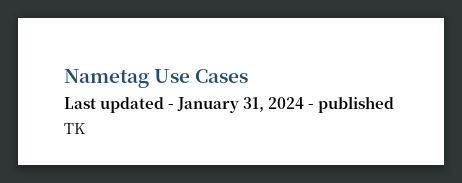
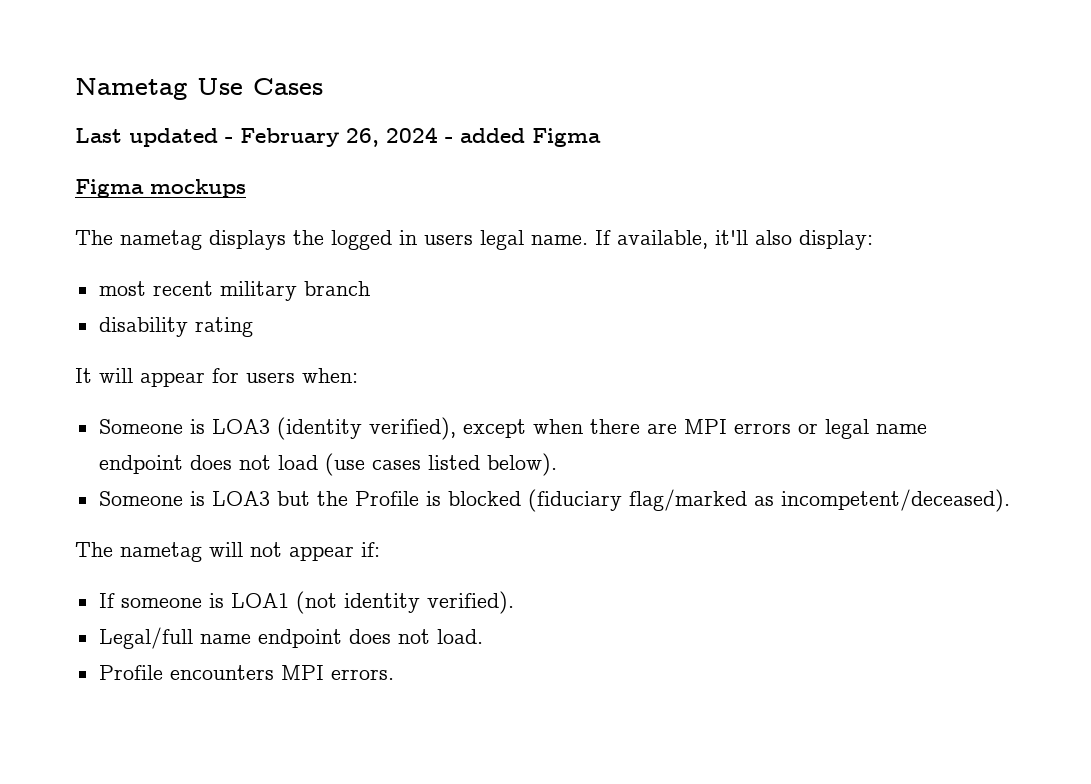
[177,96,395,113] [64,123,85,134] January 31, 2024 - published // TK -> [240,127,601,147] [75,179,246,198] [75,230,873,250] [98,281,370,301] [98,317,253,337] [75,368,358,387] [98,417,927,440] [98,453,557,476] [98,489,1010,512] [75,542,380,562] [98,591,514,614] [98,627,483,649] [98,665,394,680] February 26, 2024 - added Figma // Figma mockups // The nametag displays the logged in users legal name. If available, it'll also display: // most recent military branch // disability rating // It will appear for users when: // Someone is LOA3 (identity verified), except when there are MPI errors or legal name endpoint does not load (use cases listed below). // Someone is LOA3 but the Profile is blocked (fiduciary flag/marked as incompetent/deceased). // The nametag will not appear if: // If someone is LOA1 (not identity verified). // Legal/full name endpoint does not load. // Profile encounters MPI errors.

